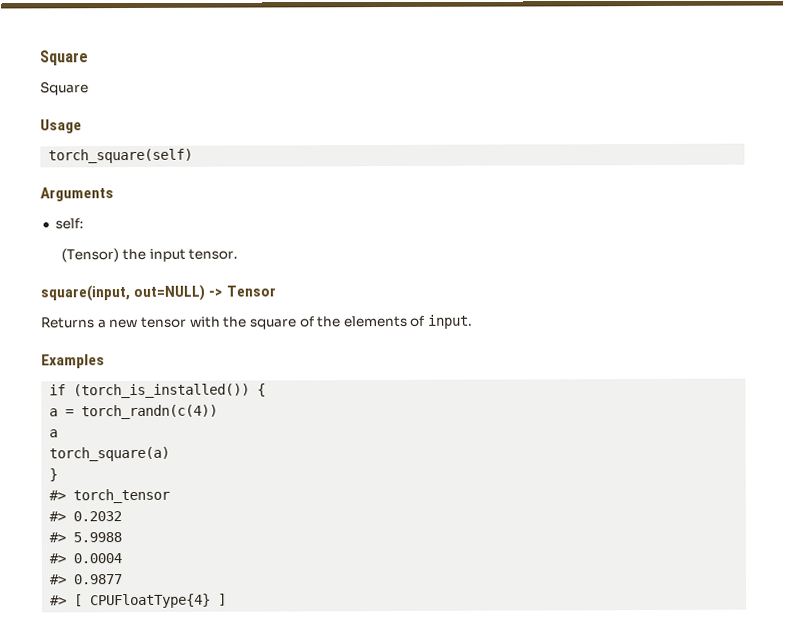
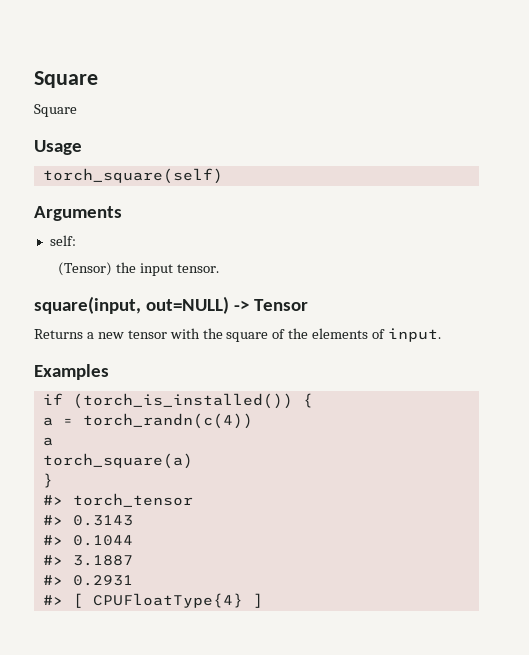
[73,511,123,522] [49,532,123,543] [49,553,123,564] [49,574,124,585] 0.2032 // #> 5.9988 // #> 0.0004 // #> 0.9877 -> [72,515,133,526] [42,535,133,546] [42,555,133,566] [42,575,133,586] 0.3143 // #> 0.1044 // #> 3.1887 // #> 0.2931

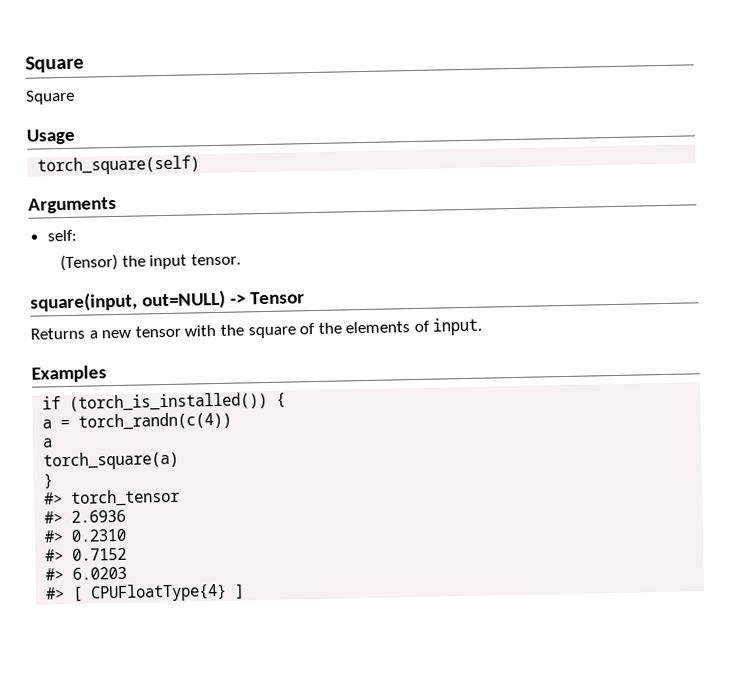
[72,515,133,526] [42,535,133,546] [42,555,133,566] [42,575,133,586] 0.3143 // #> 0.1044 // #> 3.1887 // #> 0.2931 -> [71,509,127,523] [44,528,128,543] [45,547,128,562] [45,566,128,581] 2.6936 // #> 0.2310 // #> 0.7152 // #> 6.0203

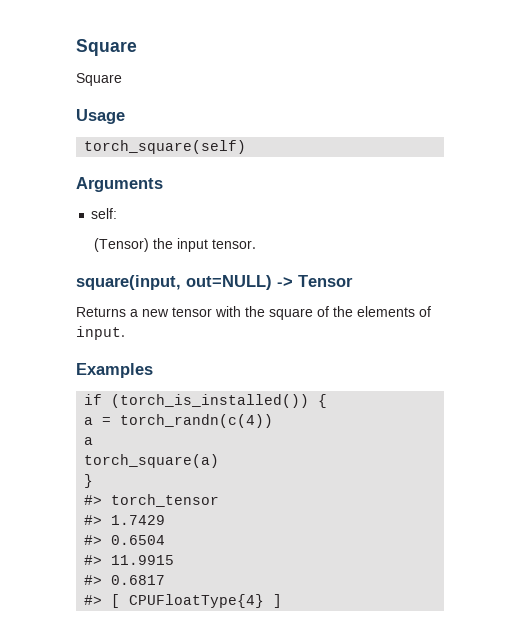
[71,509,127,523] [44,528,128,543] [45,547,128,562] [45,566,128,581] 2.6936 // #> 0.2310 // #> 0.7152 // #> 6.0203 -> [111,515,166,525] [84,535,166,545] [84,555,175,565] [84,575,166,585] 1.7429 // #> 0.6504 // #> 11.9915 // #> 0.6817

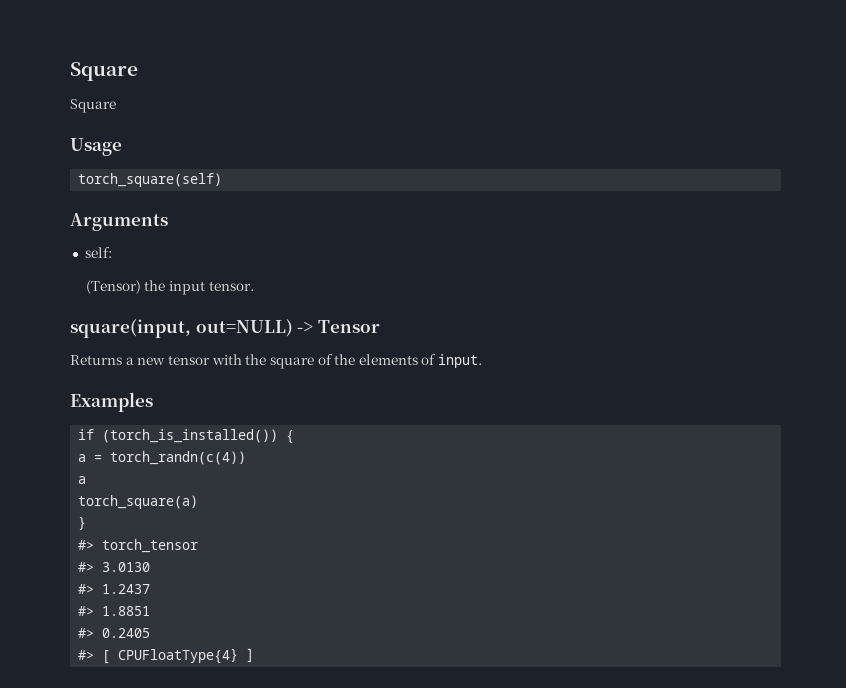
[111,515,166,525] [84,535,166,545] [84,555,175,565] [84,575,166,585] 1.7429 // #> 0.6504 // #> 11.9915 // #> 0.6817 -> [102,562,151,572] [78,584,151,594] [78,606,151,616] [78,628,151,638] 3.0130 // #> 1.2437 // #> 1.8851 // #> 0.2405

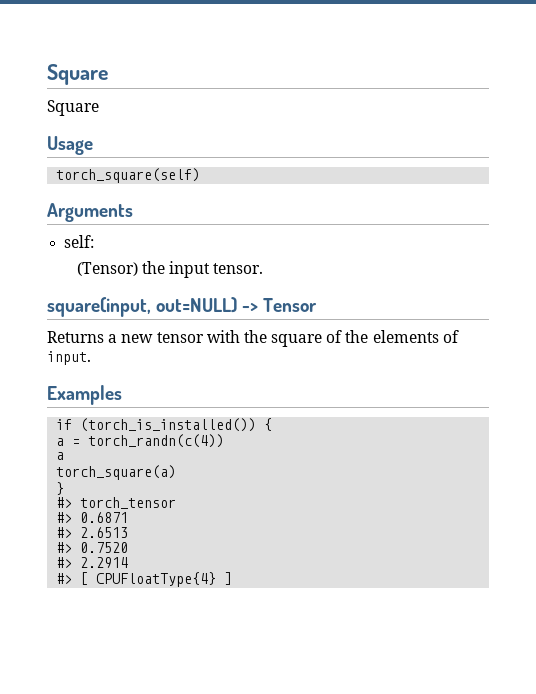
[102,562,151,572] [78,584,151,594] [78,606,151,616] [78,628,151,638] 3.0130 // #> 1.2437 // #> 1.8851 // #> 0.2405 -> [80,512,129,523] [56,527,129,538] [56,542,129,553] [56,557,129,568] 0.6871 // #> 2.6513 // #> 0.7520 // #> 2.2914

